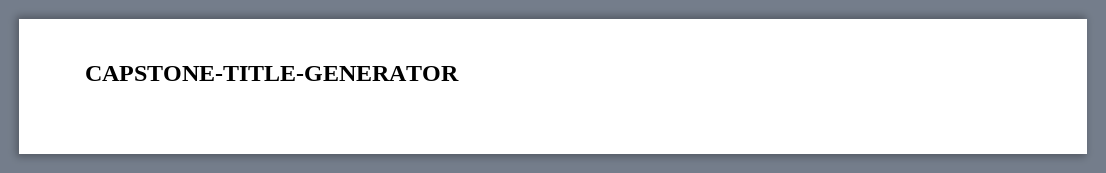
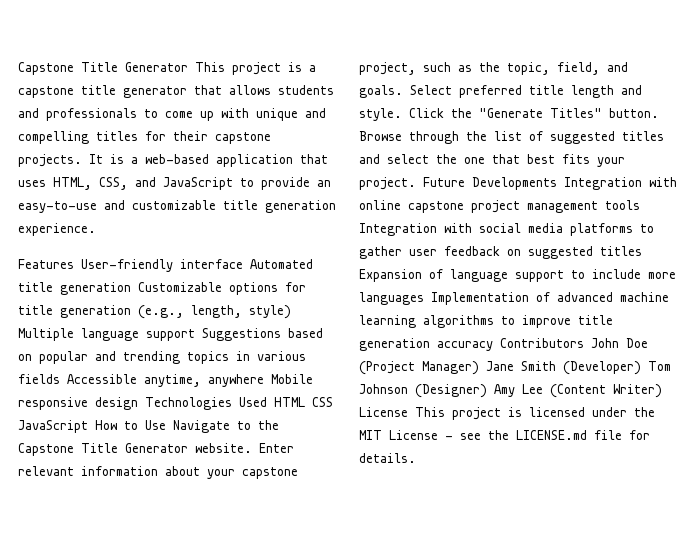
[85,66,459,81] CAPSTONE-TITLE-GENERATOR -> [18,62,316,75] [18,85,334,98] [18,108,326,121] [18,131,271,144] [18,154,328,167] [18,177,331,190] [18,200,336,213] [18,223,96,236] [18,259,313,272] [18,282,306,295] [18,305,291,319] [18,328,323,341] [18,351,306,364] [18,374,313,387] [18,397,333,410] [18,420,279,433] [18,443,294,456] [18,466,298,479] [359,62,628,75] [359,85,642,98] [359,108,659,121] [359,131,664,144] [359,154,625,167] [359,177,677,190] [359,200,640,213] [359,223,654,236] [359,246,642,259] [359,269,676,282] [359,292,669,305] [359,315,613,328] [359,338,648,351] [359,361,671,375] [359,384,662,398] [359,407,655,420] [359,430,650,440] [359,453,416,463] Capstone Title Generator This project is a capstone title generator that allows students and professionals to come up with unique and compelling titles for their capstone projects. It is a web-based application that uses HTML, CSS, and JavaScript to provide an easy-to-use and customizable title generation experience. // Features User-friendly interface Automated title generation Customizable options for title generation (e.g., length, style) Multiple language support Suggestions based on popular and trending topics in various fields Accessible anytime, anywhere Mobile responsive design Technologies Used HTML CSS JavaScript How to Use Navigate to the Capstone Title Generator website. Enter relevant information about your capstone project, such as the topic, field, and goals. Select preferred title length and style. Click the "Generate Titles" button. Browse through the list of suggested titles and select the one that best fits your project. Future Developments Integration with online capstone project management tools Integration with social media platforms to gather user feedback on suggested titles Expansion of language support to include more languages Implementation of advanced machine learning algorithms to improve title generation accuracy Contributors John Doe (Project Manager) Jane Smith (Developer) Tom Johnson (Designer) Amy Lee (Content Writer) License This project is licensed under the MIT License - see the LICENSE.md file for details.

